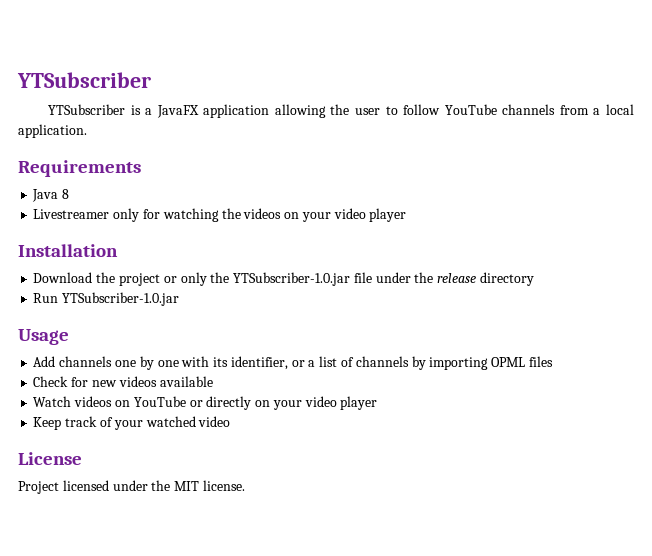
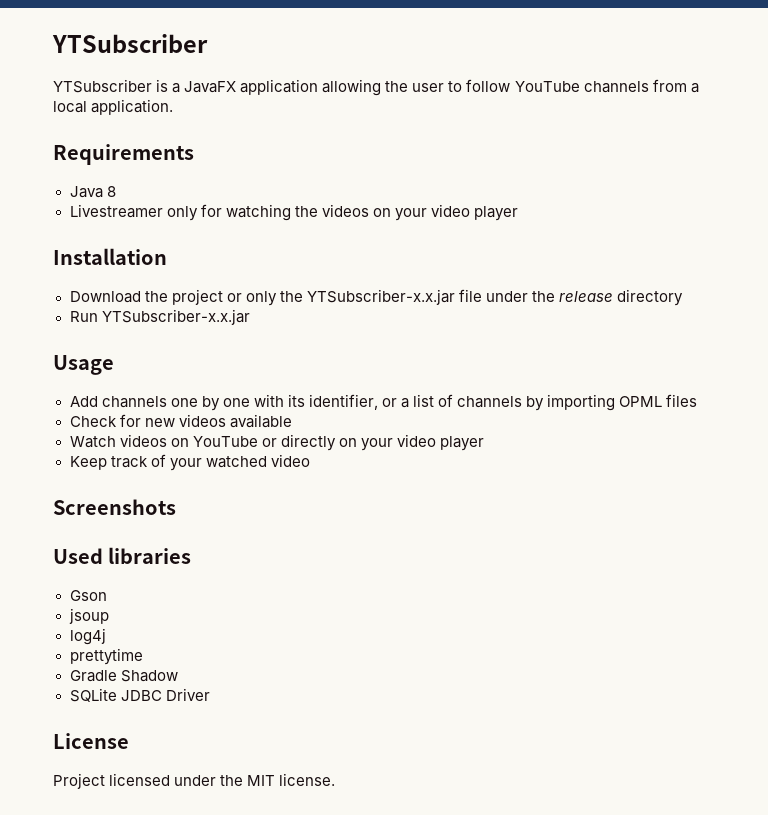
[233,272,351,286] YTSubscriber-1.0.jar -> [306,289,455,305] YTSubscriber-x.x.jar
[62,292,180,306] YTSubscriber-1.0.jar -> [101,309,250,325] YTSubscriber-x.x.jar
(231, 421) none -> [53,499,176,515] [53,547,192,564] [69,590,107,601] [68,608,109,624] [69,628,106,645] [69,648,143,665] [69,670,178,682] [69,688,210,702] // Screenshots // Used libraries // Gson // jsoup // log4j // prettytime // Gradle Shadow // SQLite JDBC Driver

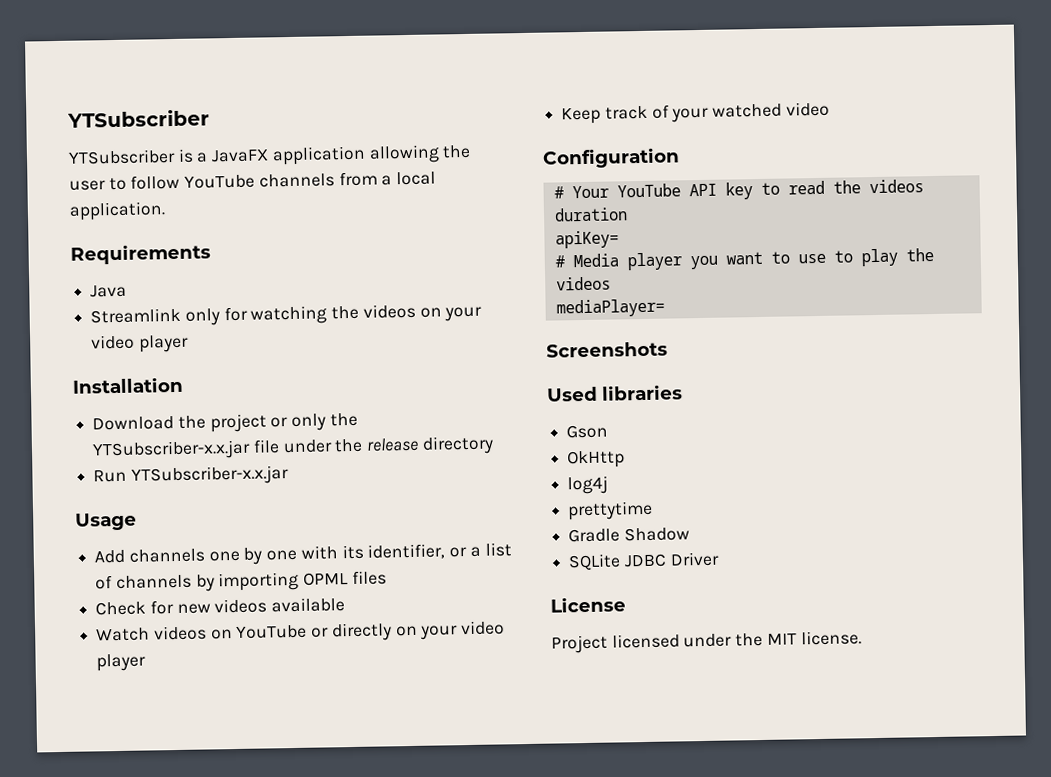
[106,186,116,197] [69,204,163,218] 8 // Livestreamer -> [90,307,182,324] // Streamlink
(310, 460) none -> [542,147,680,169] [553,179,924,200] [553,207,628,222] [554,230,619,249] [554,247,934,271] [555,276,611,291] [555,298,665,318] // Configuration // # Your YouTube API key to read the videos duration // apiKey= // # Media player you want to use to play the videos // mediaPlayer=
[68,608,109,624] jsoup -> [567,450,626,469] OkHttp

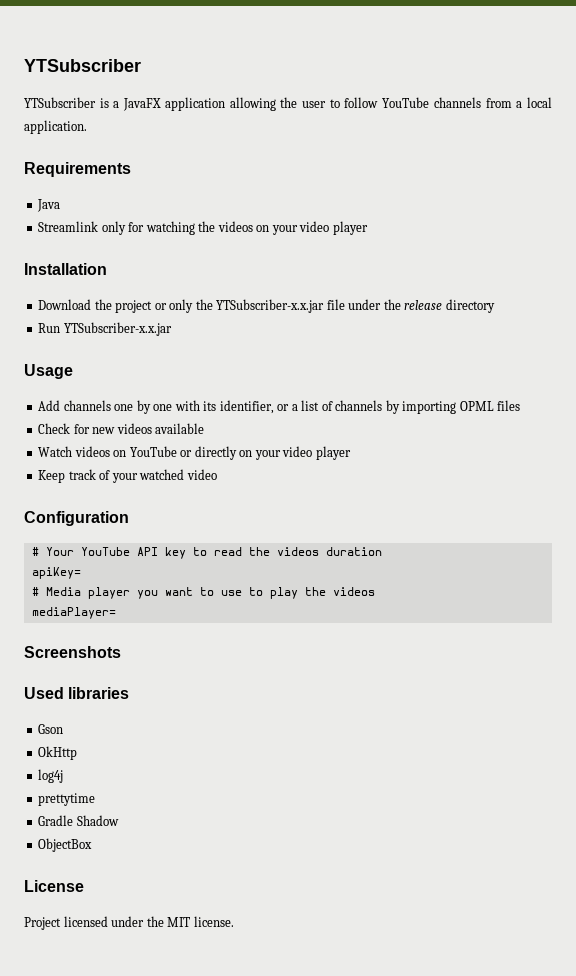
[568,551,720,571] SQLite JDBC Driver -> [38,838,93,852] ObjectBox

